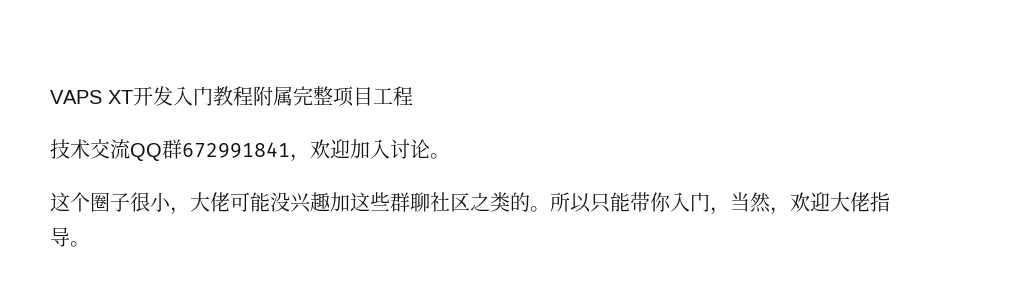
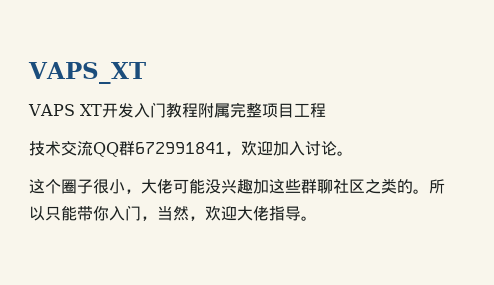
(50, 97) none -> [28,62,146,84] VAPS_XT //

